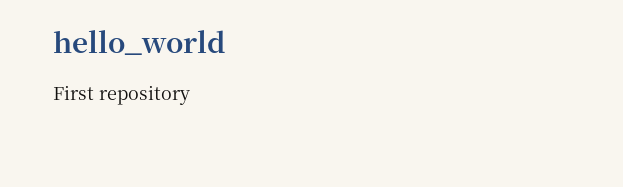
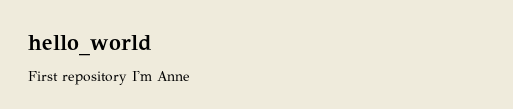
(190, 95) none -> [132,70,190,81] I'm Anne

